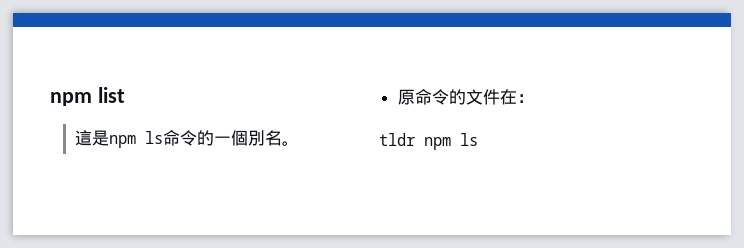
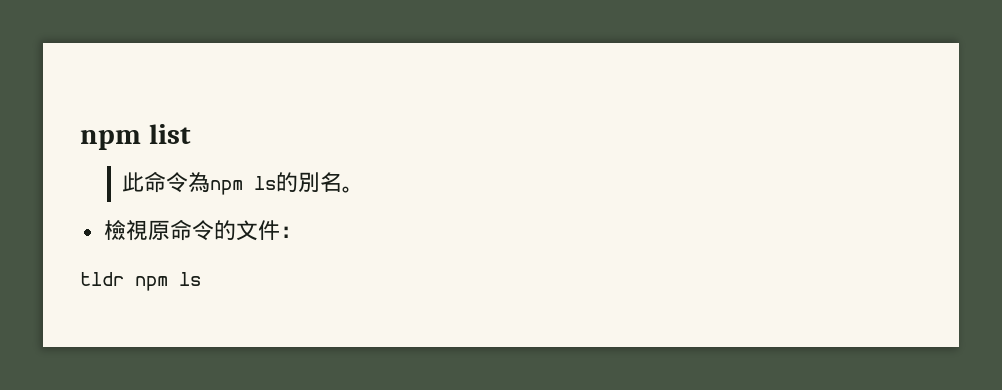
[75,129,249,148] 這是npm ls命令的一個 -> [122,171,299,195] 此命令為npm ls的
(300, 143) none -> [103,220,148,241] 檢視
[499,89,517,105] 在 -> (280, 230) none

